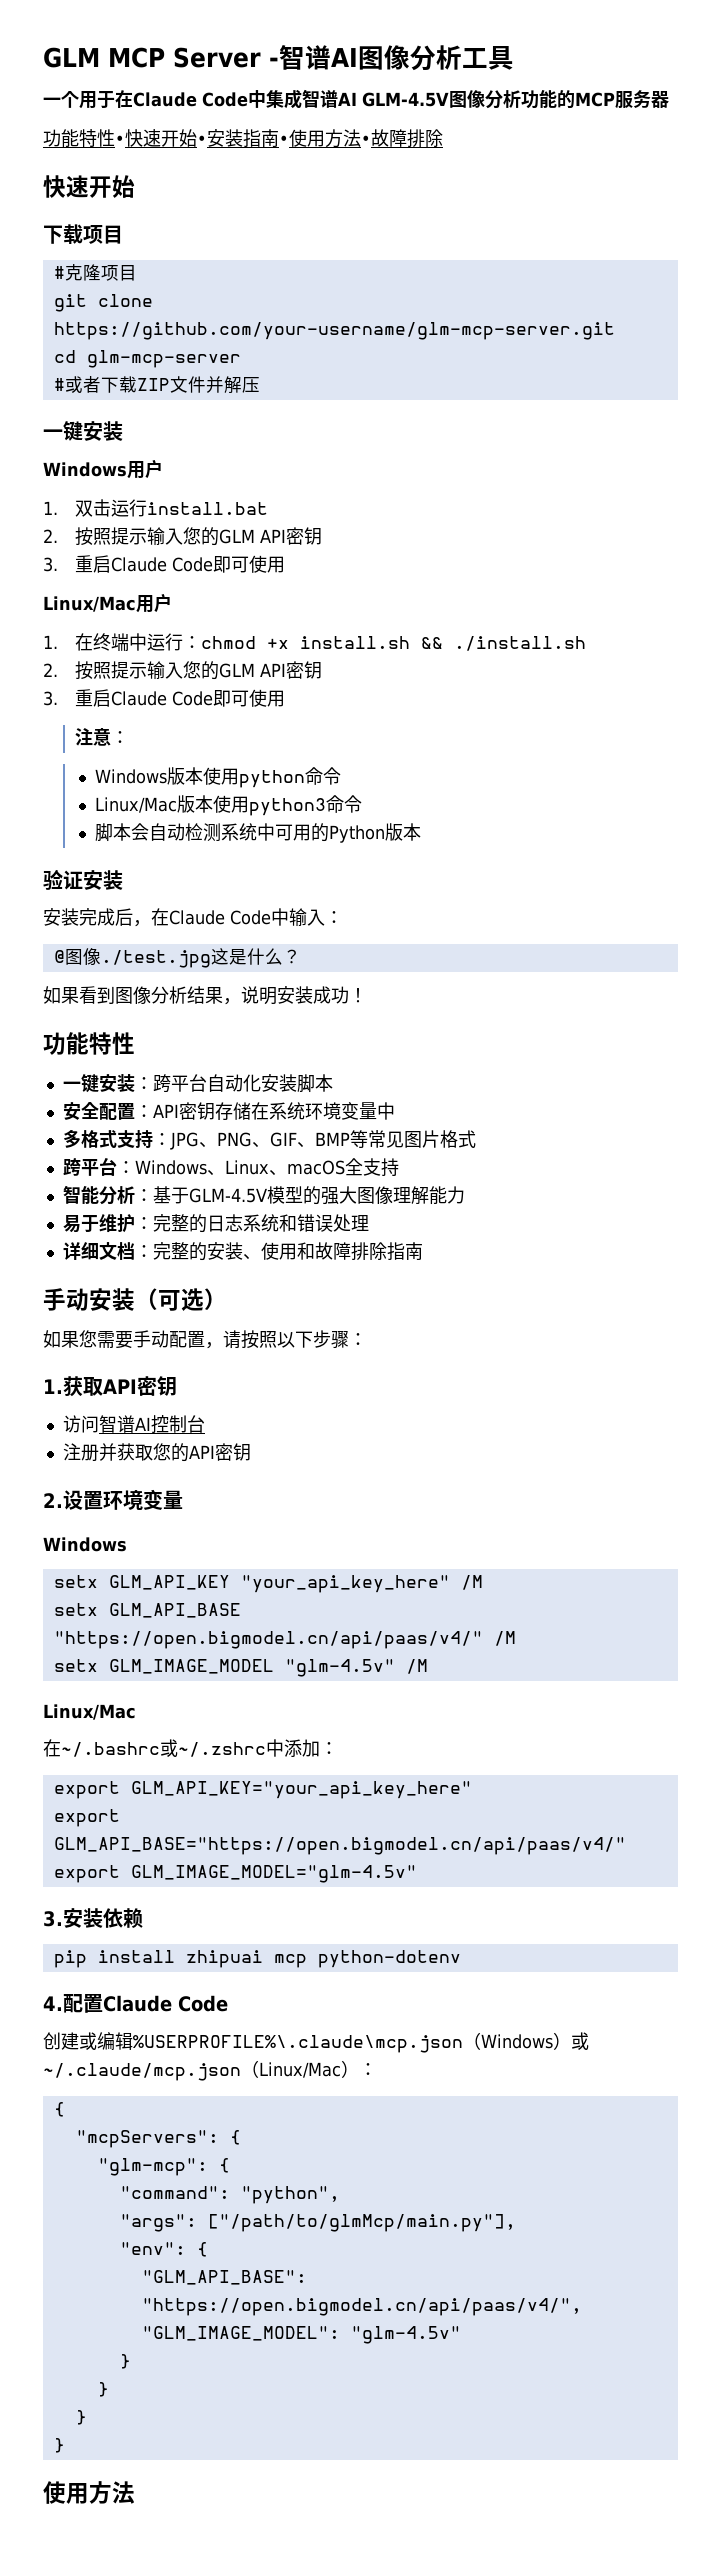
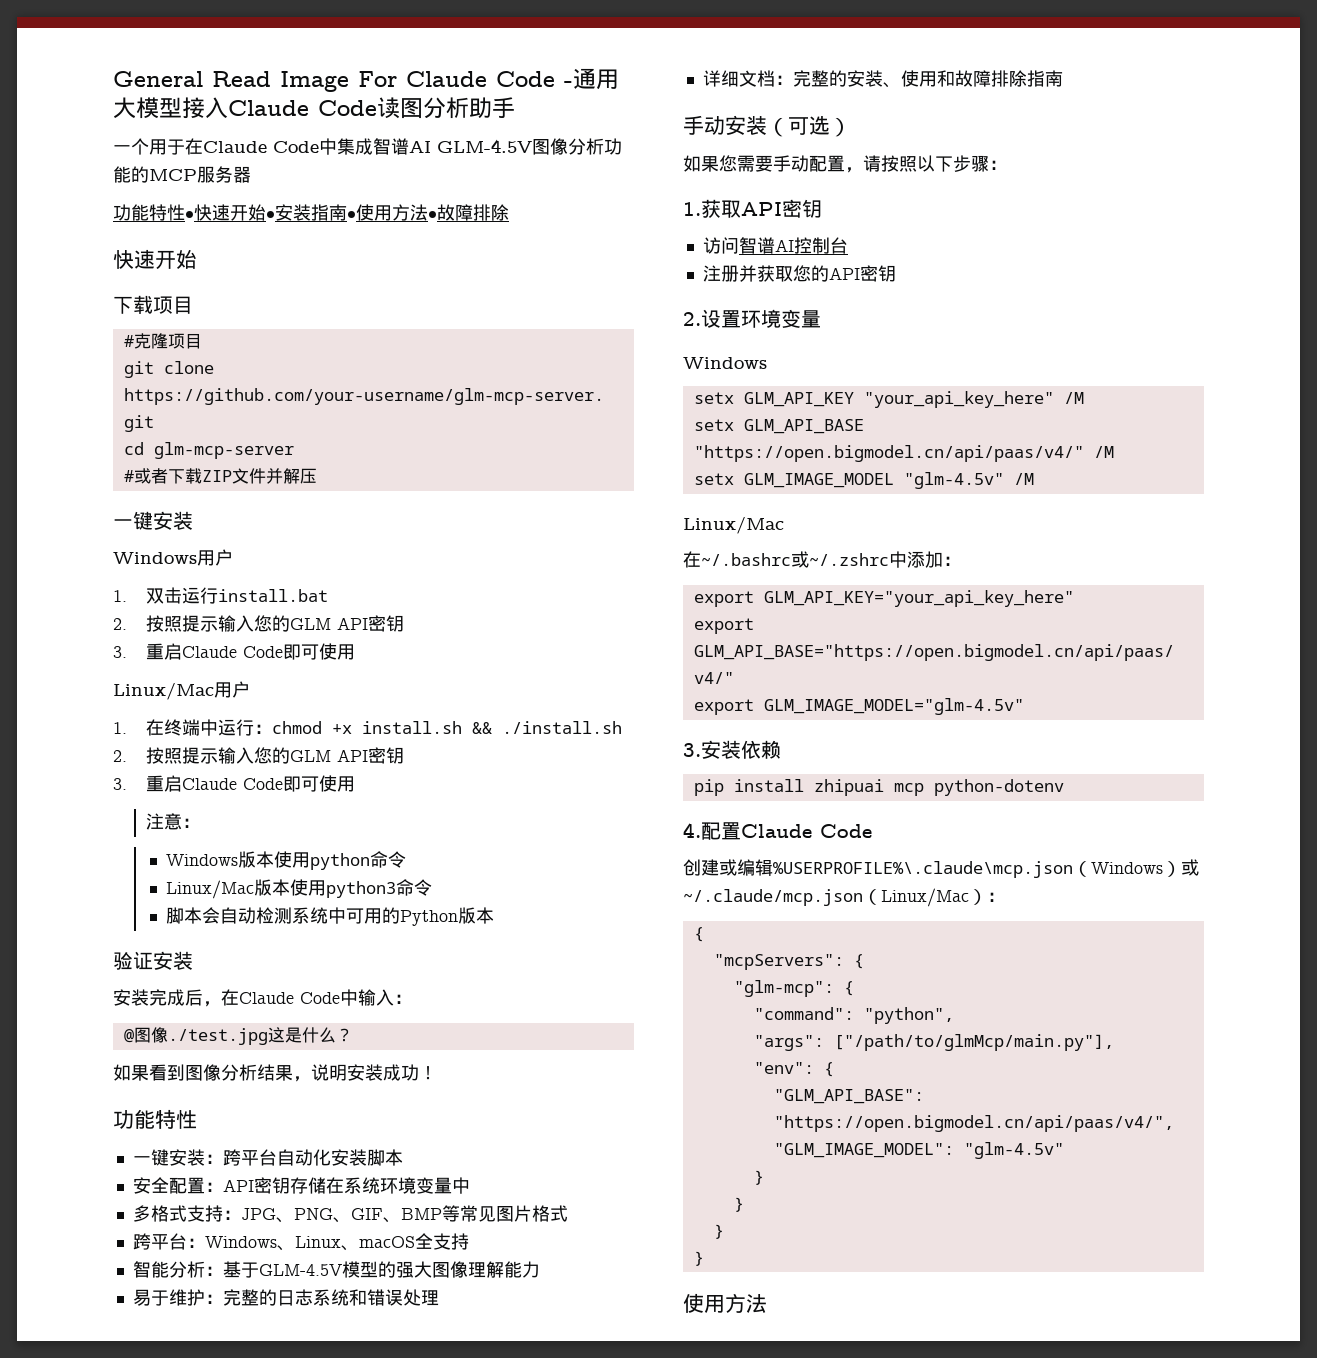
[43,45,514,71] GLM MCP Server -智谱AI图像分析工具 -> [113,68,619,92] [113,97,515,119] General Read Image For Claude Code -通用大模型接入Claude Code读图分析助手

